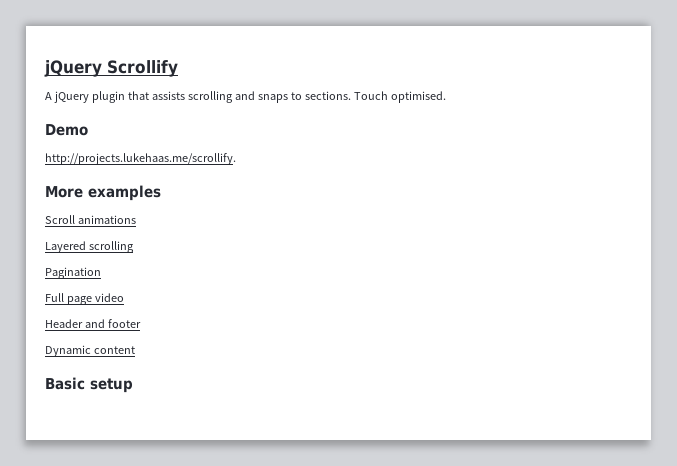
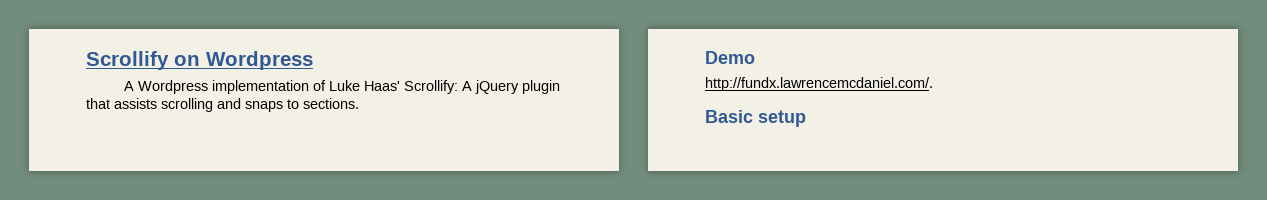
[44,60,102,77] jQuery -> (86, 60) none
[45,92,52,100] // A -> [174,51,313,70] [123,80,472,94] on Wordpress // A Wordpress implementation of Luke Haas' Scrollify: A
[353,91,446,103] Touch optimised. -> (359, 103) none
[45,153,236,165] [45,185,161,201] [45,215,136,224] [45,241,134,253] [45,267,101,279] [45,293,124,305] [45,319,141,328] [45,345,135,357] http://projects.lukehaas.me/scrollify. // More examples // Scroll animations // Layered scrolling // Pagination // Full page video // Header and footer // Dynamic content -> [705,77,933,91] http://fundx.lawrencemcdaniel.com/.

